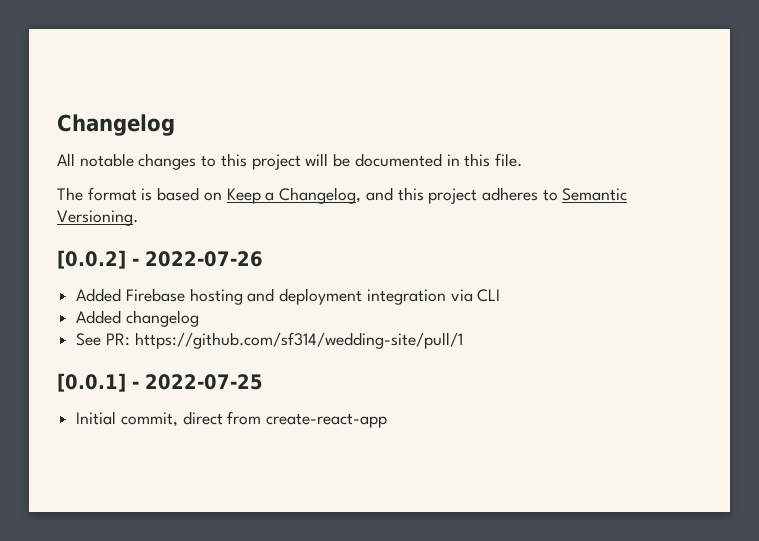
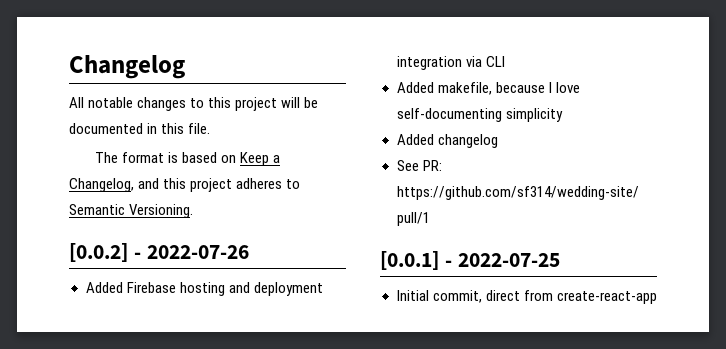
(501, 295) none -> [396,82,580,95] [396,108,563,122] // Added makefile, because I love self-documenting simplicity

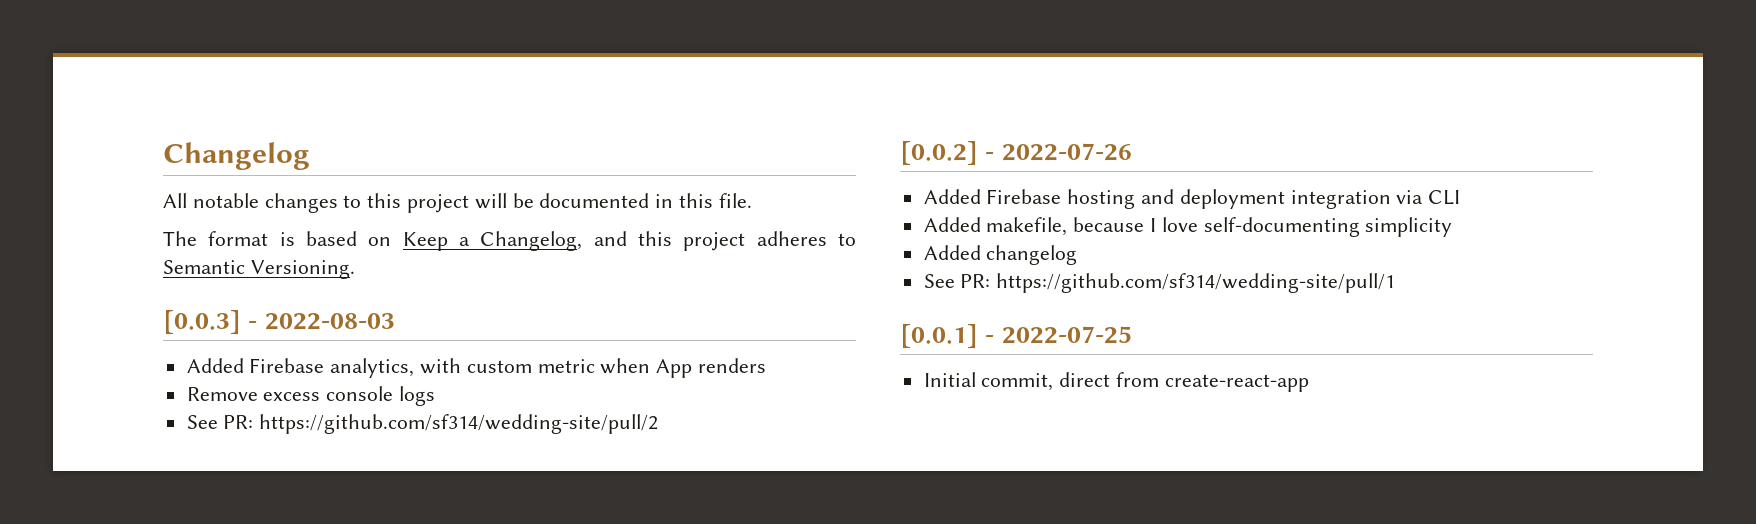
(194, 211) none -> [163,310,395,335] [186,358,767,378] [186,386,436,406] [186,414,659,434] // [0.0.3] - 2022-08-03 // Added Firebase analytics, with custom metric when App renders // Remove excess console logs // See PR: https://github.com/sf314/wedding-site/pull/2

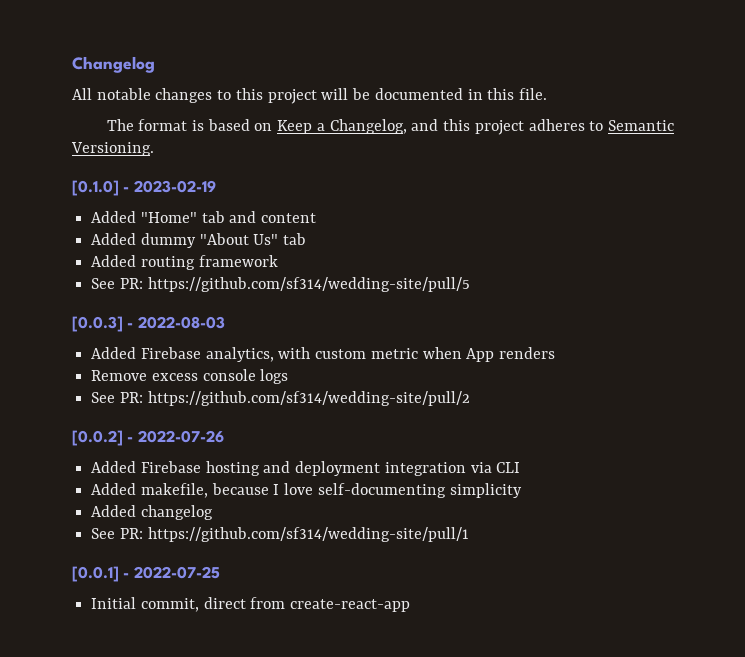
(355, 269) none -> [72,180,216,196] [91,211,317,223] [91,233,307,248] [91,255,278,270] [91,277,470,292] // [0.1.0] - 2023-02-19 // Added "Home" tab and content // Added dummy "About Us" tab // Added routing framework // See PR: https://github.com/sf314/wedding-site/pull/5

